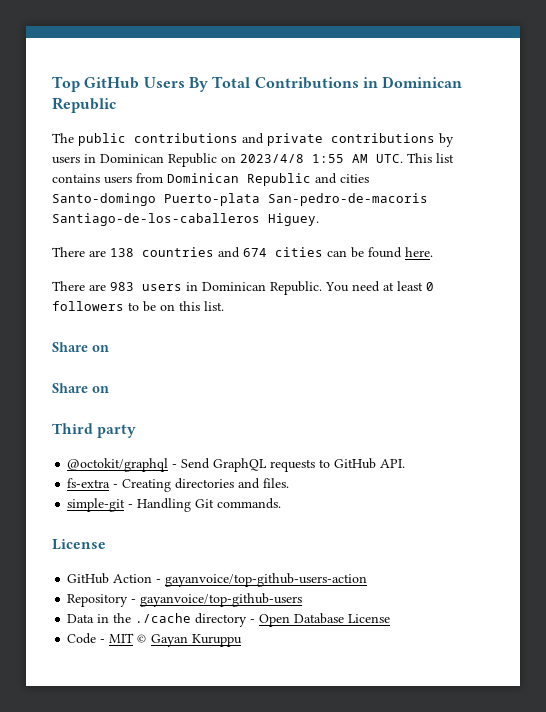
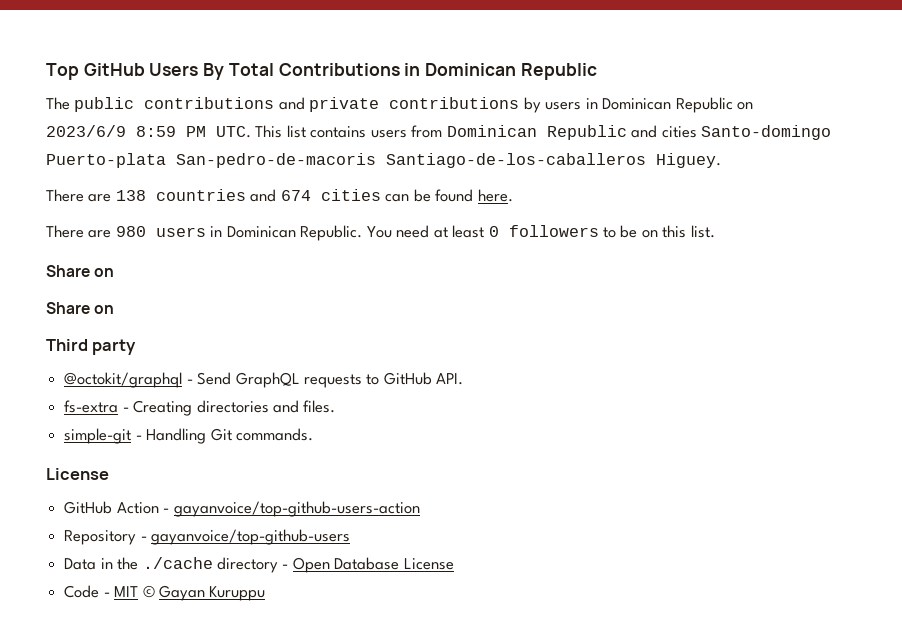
[240,154,368,163] 2023/4/8 1:55 AM -> [46,125,206,137] 2023/6/9 8:59 PM
[110,282,134,291] 983 -> [115,226,146,237] 980

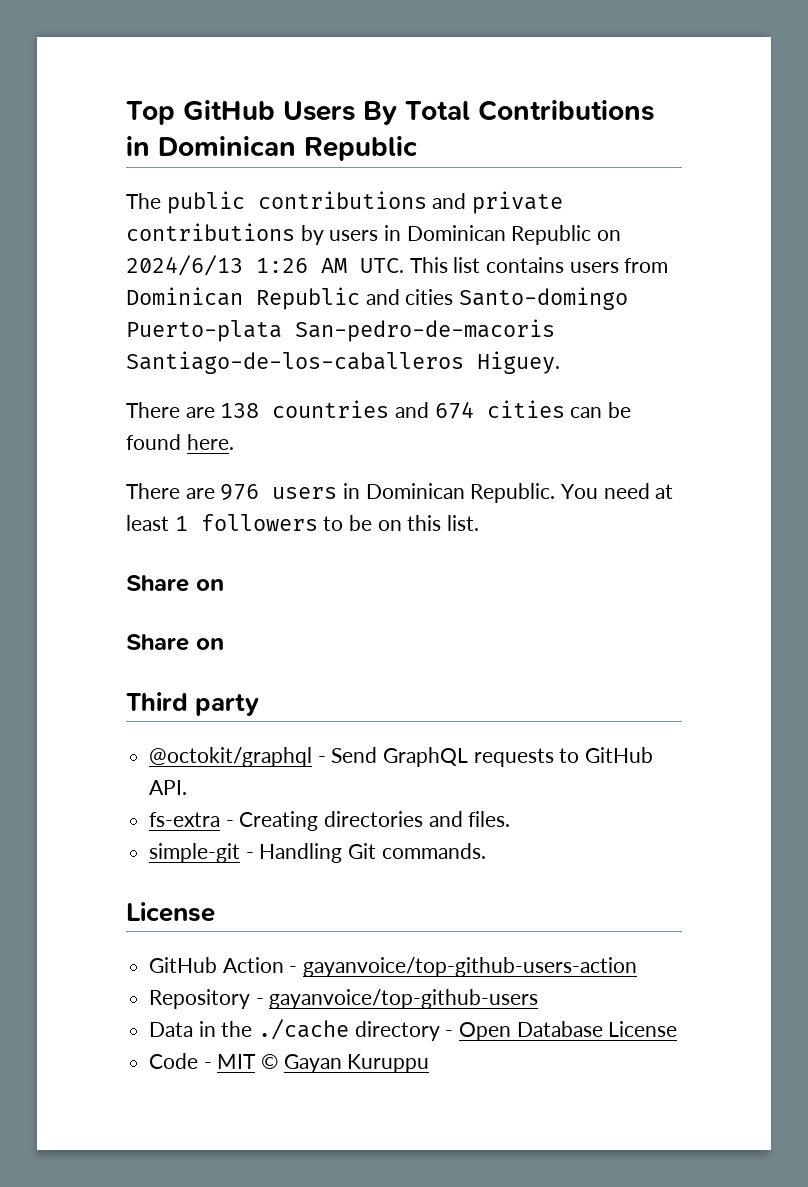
[46,125,206,137] 2023/6/9 8:59 PM -> [126,255,347,276] 2024/6/13 1:26 AM
[115,226,146,237] 980 -> [220,484,260,501] 976
[488,226,499,237] 0 -> [174,516,188,531] 1

